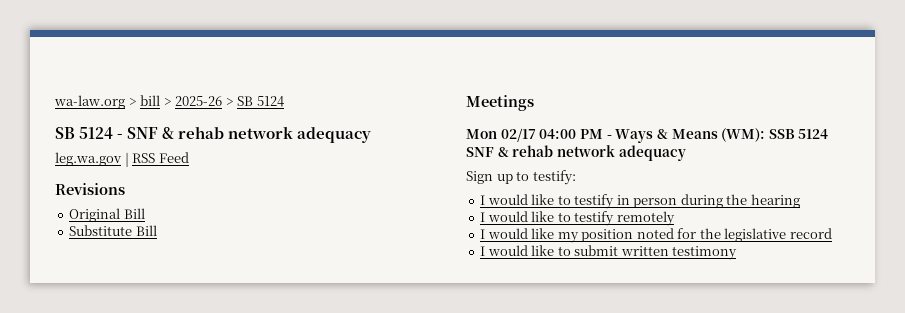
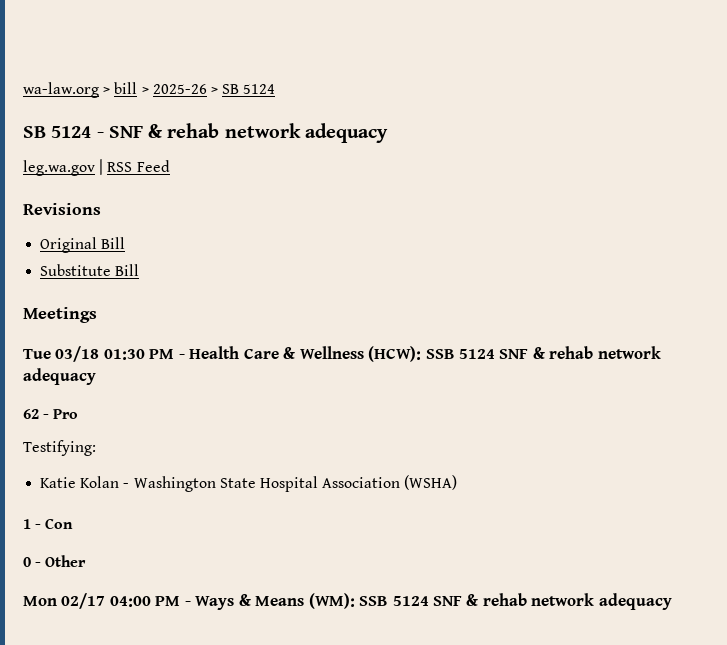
(534, 103) none -> [23,346,661,362] [23,368,96,385] [23,409,79,419] [23,440,96,456] [40,475,458,492] [23,518,74,529] [23,555,87,567] // Tue 03/18 01:30 PM - Health Care & Wellness (HCW): SSB 5124 SNF & rehab network adequacy // 62 - Pro // Testifying: // Katie Kolan - Washington State Hospital Association (WSHA) // 1 - Con // 0 - Other
[466,170,576,185] [480,194,800,209] [480,211,675,226] [480,228,832,243] [480,245,738,260] // Sign up to testify: // I would like to testify in person during the hearing // I would like to testify remotely // I would like my position noted for the legislative record // I would like to submit written testimony -> (672, 601) none

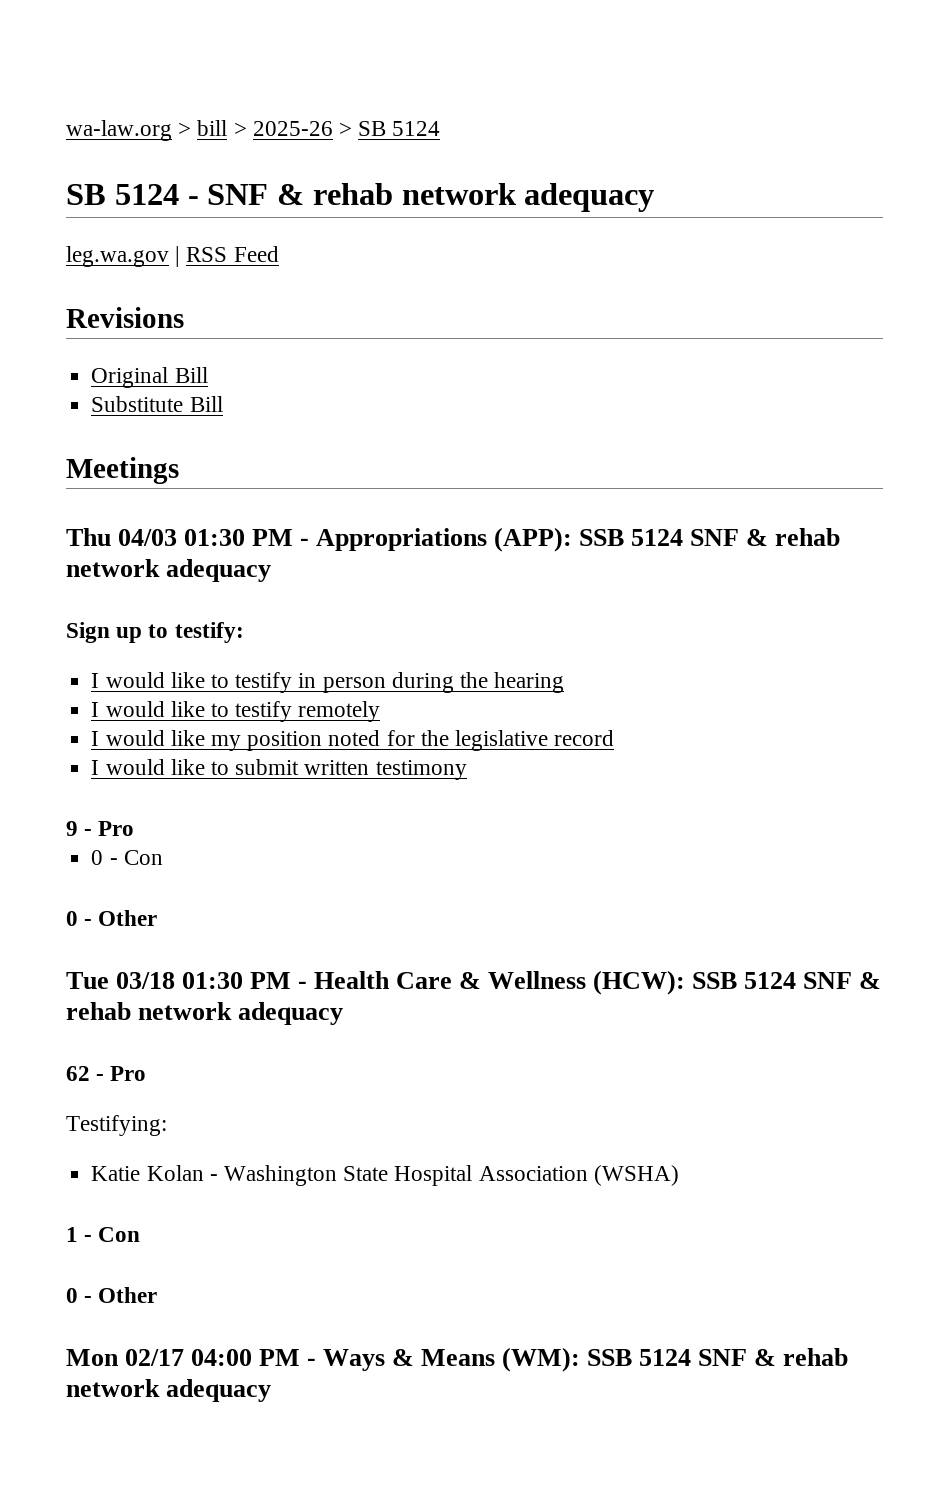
(97, 315) none -> [66,527,841,552] [66,559,272,582] [66,622,244,643] [91,672,565,693] [91,701,381,722] [91,730,615,751] [91,759,467,780] [66,821,135,836] [91,850,163,865] [66,910,158,926] // Thu 04/03 01:30 PM - Appropriations (APP): SSB 5124 SNF & rehab network adequacy // Sign up to testify: // I would like to testify in person during the hearing // I would like to testify remotely // I would like my position noted for the legislative record // I would like to submit written testimony // 9 - Pro // 0 - Con // 0 - Other

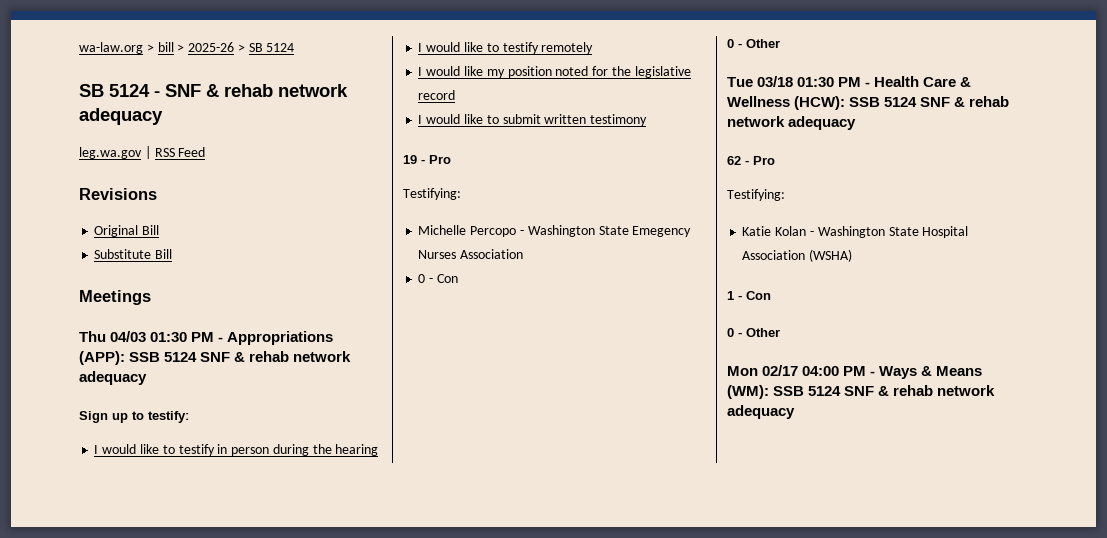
[66,821,135,836] 9 - Pro -> [403,155,451,164] [403,188,461,200] [418,225,692,237] [418,249,524,259] 19 - Pro // Testifying: // Michelle Percopo - Washington State Emegency Nurses Association

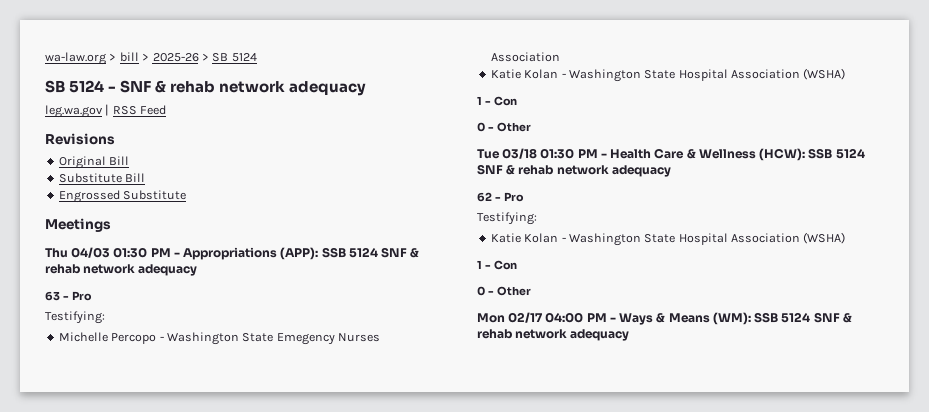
(173, 254) none -> [58,190,187,203] // Engrossed Substitute
[79,411,189,423] [94,444,379,456] [418,42,594,54] [418,66,691,78] [418,90,456,100] [418,114,648,126] [403,155,417,164] Sign up to testify: // I would like to testify in person during the hearing // I would like to testify remotely // I would like my position noted for the legislative record // I would like to submit written testimony // 19 -> [45,291,60,301] 63
[418,274,426,283] 0 -> [490,68,846,82] [477,96,482,105] Katie Kolan - Washington State Hospital Association (WSHA) // 1

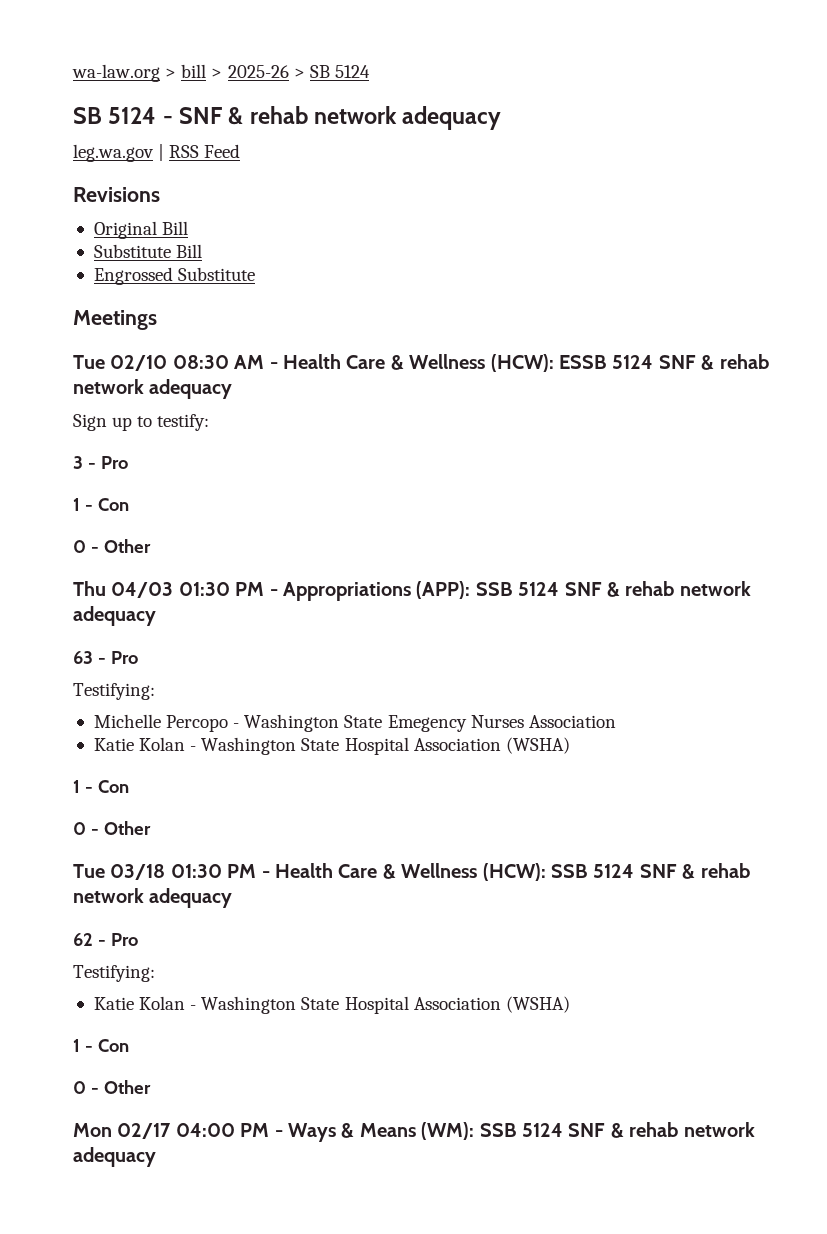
(111, 225) none -> [73,354,769,372] [73,379,233,399] [73,414,210,431] [73,456,128,469] [73,498,129,511] [73,539,151,553] // Tue 02/10 08:30 AM - Health Care & Wellness (HCW): ESSB 5124 SNF & rehab network adequacy // Sign up to testify: // 3 - Pro // 1 - Con // 0 - Other

